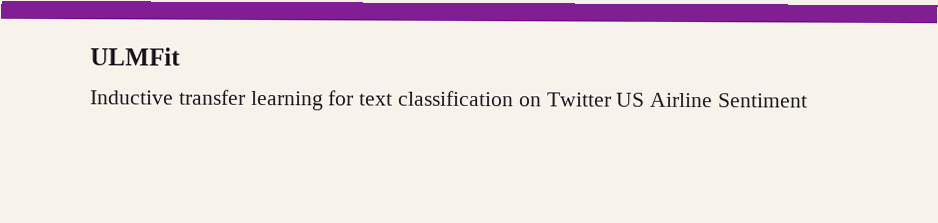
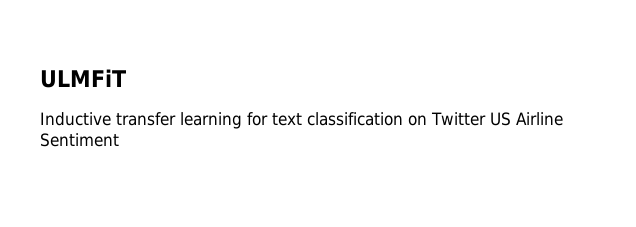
[90,47,181,66] ULMFit -> [40,69,126,88] ULMFiT

